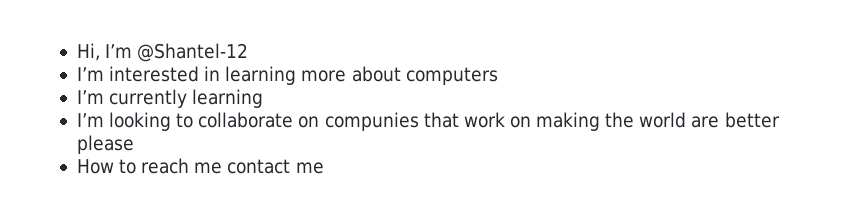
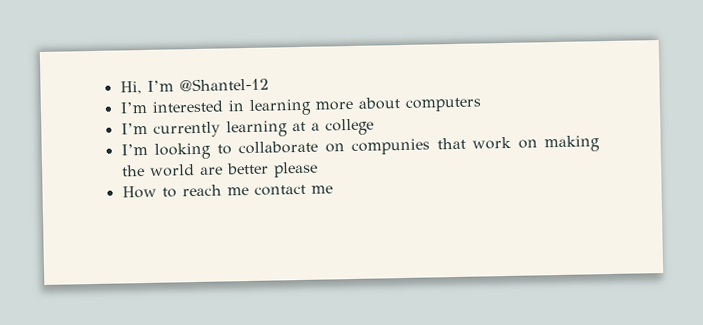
(264, 98) none -> [291,118,374,136] at a college

